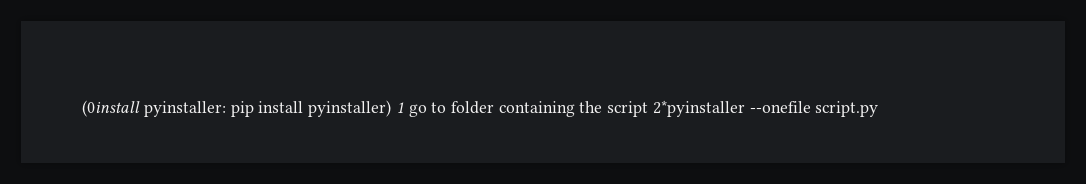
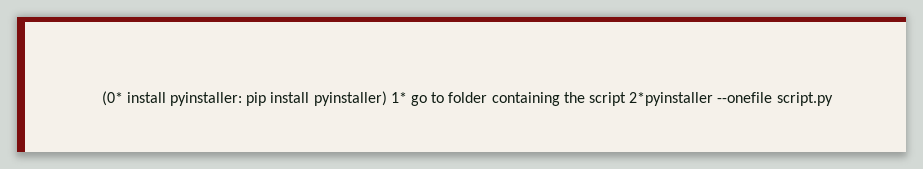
[82,100,141,117] (0install -> [101,91,166,106] (0* install
[395,102,404,113] 1 -> [390,92,407,103] 1*

